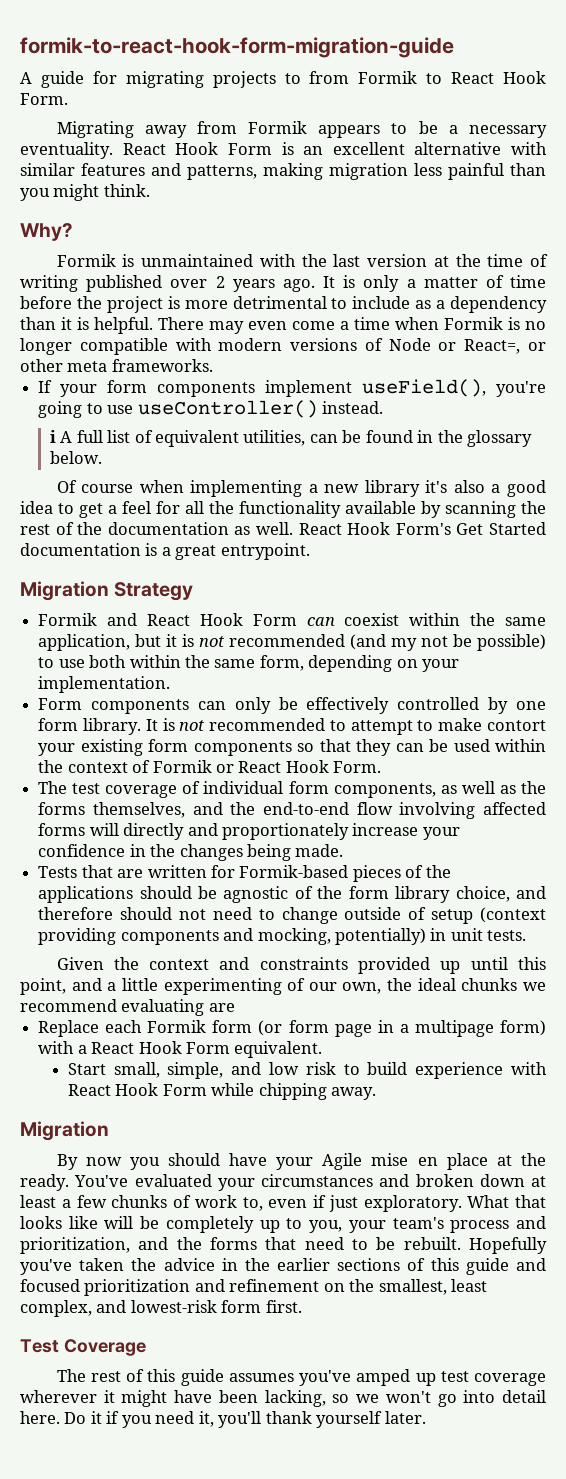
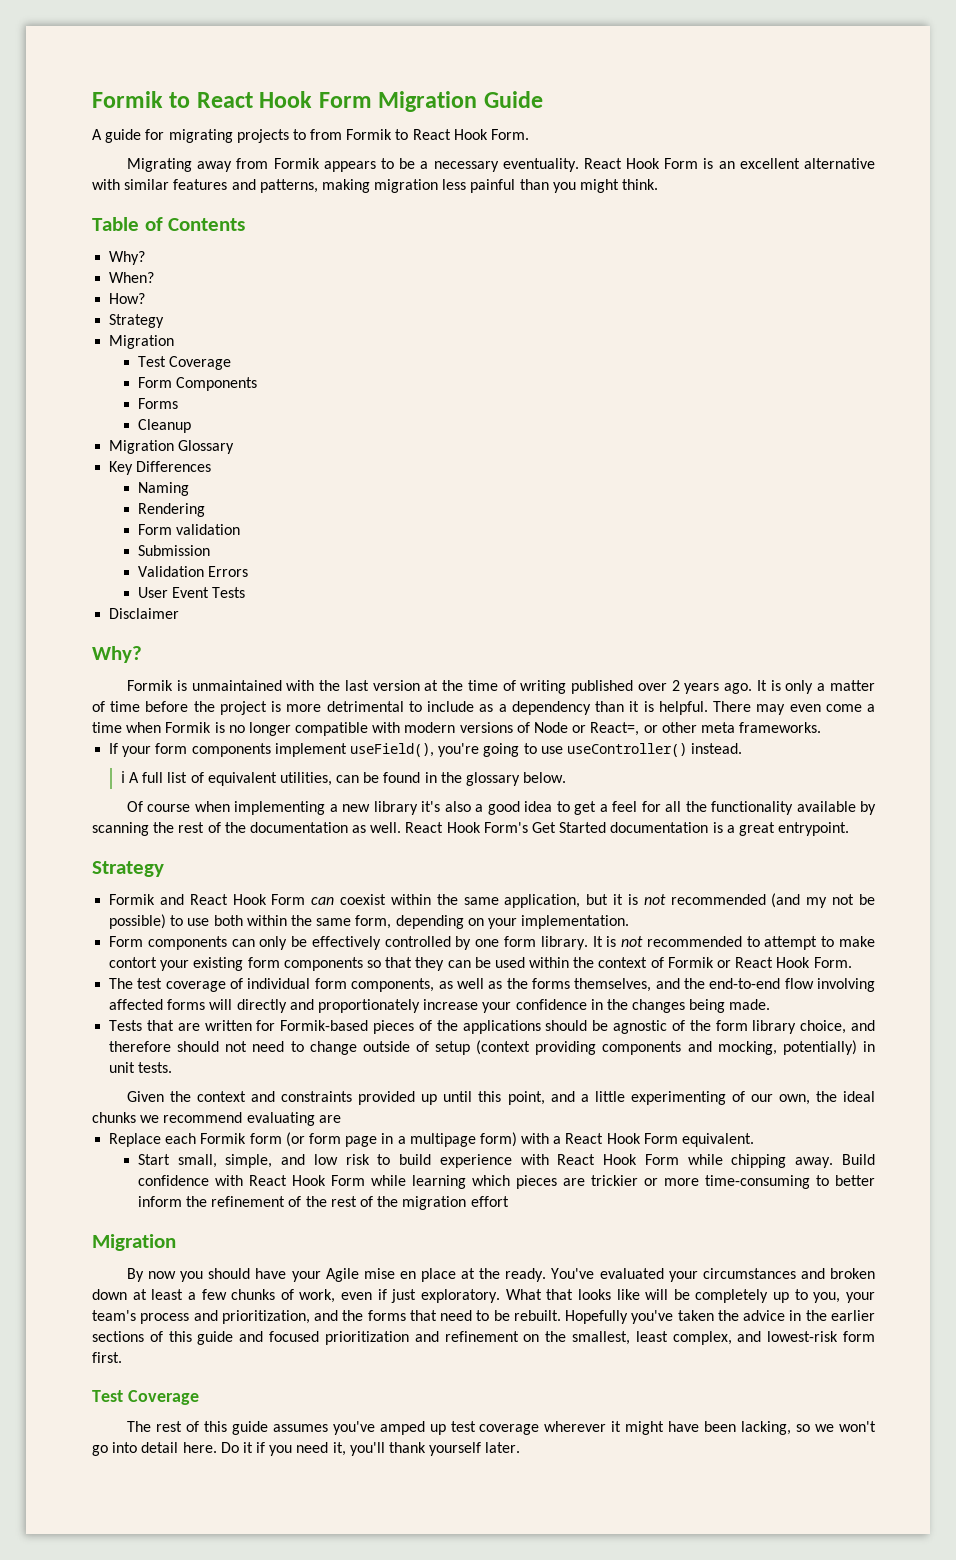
[20,37,454,58] formik-to-react-hook-form-migration-guide -> [92,91,543,112] Formik to React Hook Form Migration Guide
(150, 190) none -> [92,217,246,231] [109,251,146,265] [109,272,155,283] [109,293,146,304] [109,314,165,328] [109,335,175,349] [137,356,232,370] [137,377,258,391] [137,398,178,409] [137,419,191,433] [109,440,235,454] [109,461,212,475] [137,482,189,496] [137,503,205,517] [137,524,241,535] [137,545,210,556] [137,566,249,577] [137,587,246,598] [109,608,180,619] // Table of Contents // Why? // When? // How? // Strategy // Migration // Test Coverage // Form Components // Forms // Cleanup // Migration Glossary // Key Differences // Naming // Rendering // Form validation // Submission // Validation Errors // User Event Tests // Disclaimer
[20,581,109,601] Migration -> (850, 829) none
(377, 1093) none -> [842,1154,876,1165] [137,1175,875,1189] [137,1196,509,1210] Build confidence with React Hook Form while learning which pieces are trickier or more time-consuming to better inform the refinement of the rest of the migration effort
[194,1195,263,1211] work to, -> [299,1289,336,1303] work,

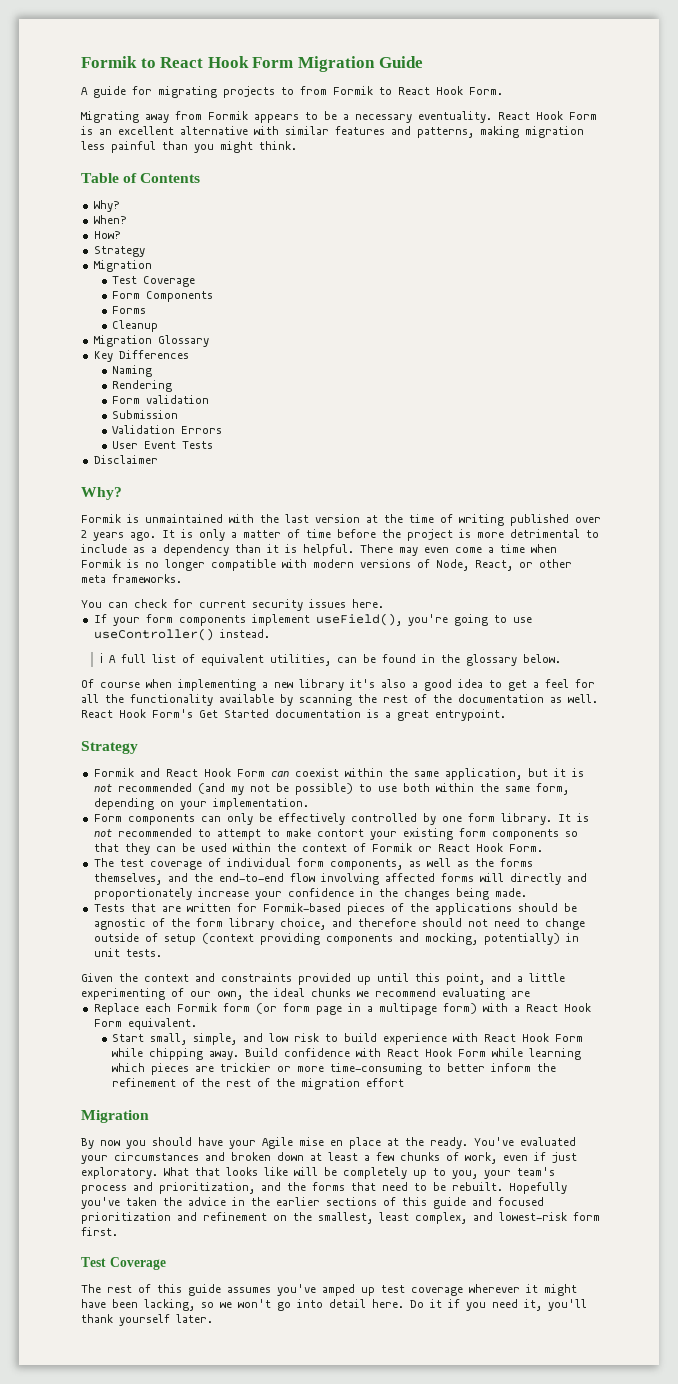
[534,722,640,736] Node or React=, -> [436,559,513,571] Node, React,
(822, 727) none -> [81,599,384,611] // You can check for current security issues here.

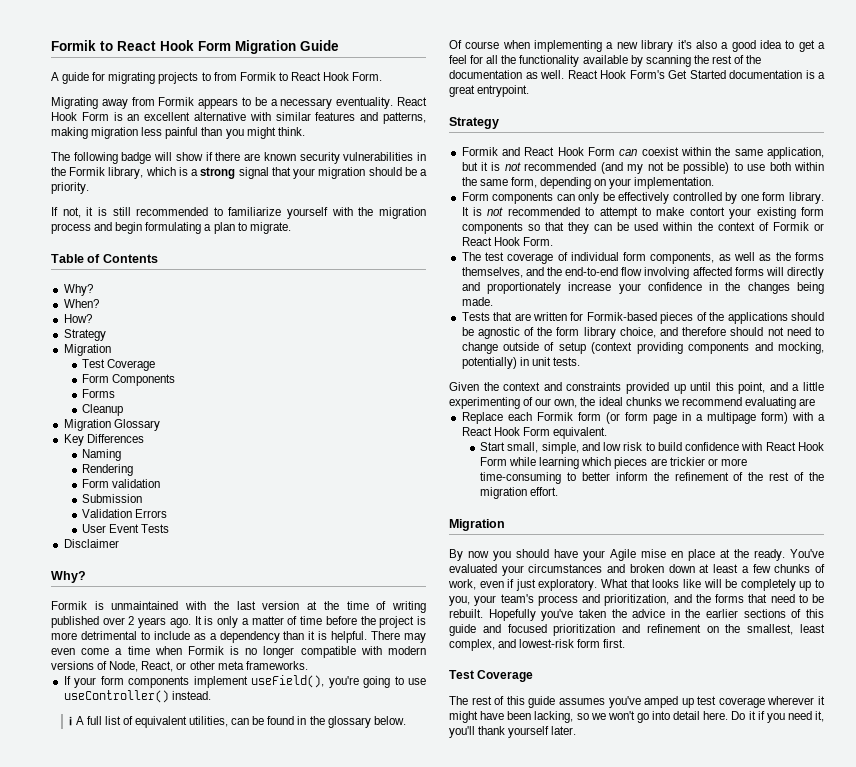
(297, 145) none -> [51,152,426,164] [51,167,427,179] [51,182,89,194] [51,207,426,219] [51,222,291,234] // The following badge will show if there are known security vulnerabilities in the Formik library, which is a strong signal that your migration should be a priority. // If not, it is still recommended to familiarize yourself with the migration process and begin formulating a plan to migrate.
[81,599,384,611] // You can check for current security issues here. -> (308, 665) none
[383,1033,584,1045] [112,1048,279,1060] experience with React Hook Form while chipping away. Build -> (682, 446) none
[366,1078,405,1087] effort -> [530,487,559,496] effort.

